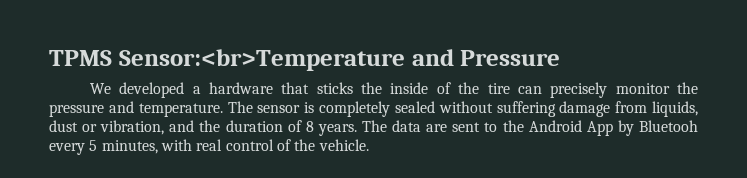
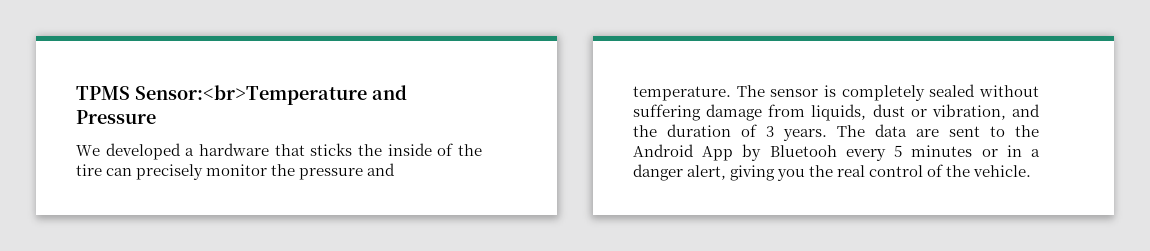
[305,121,314,132] 8 -> [766,126,774,137] 3
[101,139,192,154] minutes, with -> [911,145,1040,157] [633,164,834,181] minutes or in a danger alert, giving you the

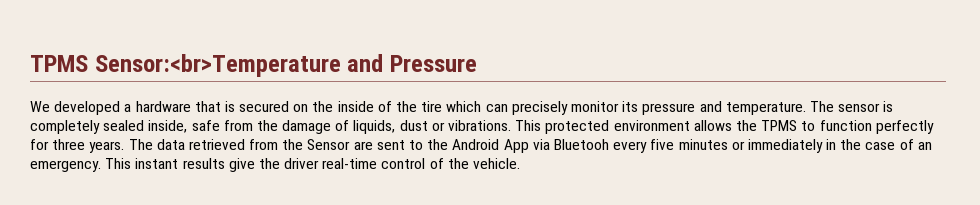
[310,143,353,156] sticks -> [224,101,309,112] is secured on
(102, 170) none -> [446,101,482,112] which
[271,164,296,176] the -> [622,101,639,112] its
[979,85,1039,97] [633,104,1040,121] [633,124,907,141] without suffering damage from liquids, dust or vibration, and the duration of 3 years. The data -> [148,120,934,134] [30,139,351,153] inside, safe from the damage of liquids, dust or vibrations. This protected environment allows the TPMS to function perfectly for three years. The data retrieved from the Sensor
[742,144,762,161] by -> [532,139,550,150] via
[894,145,903,157] 5 -> [650,139,675,150] five
[1006,145,1040,157] [633,164,866,181] in a danger alert, giving you the real -> [747,139,932,153] [30,158,378,172] immediately in the case of an emergency. This instant results give the driver real-time

